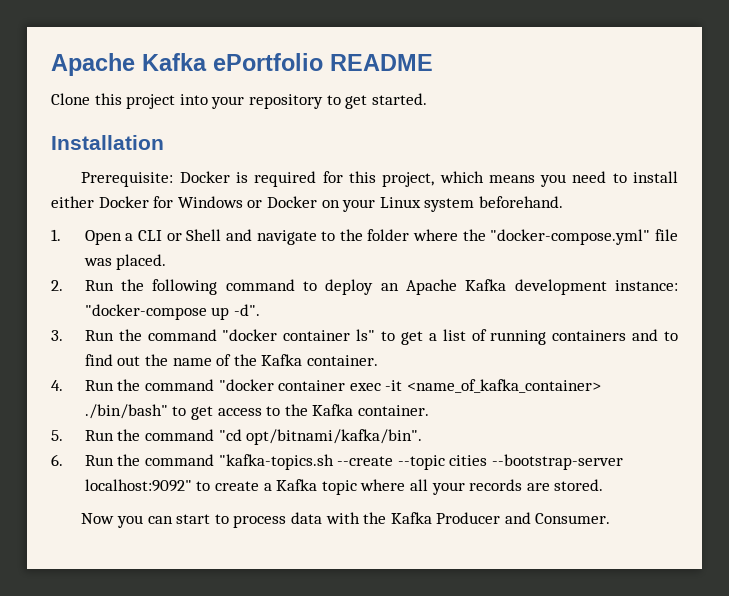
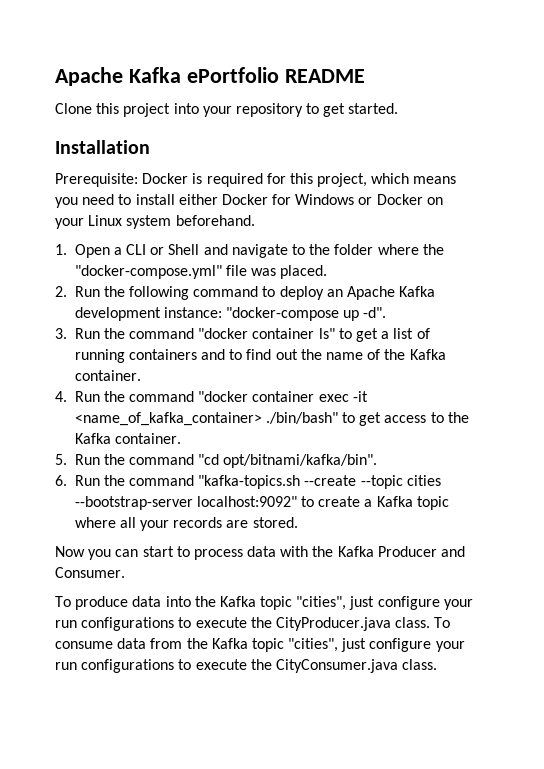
(611, 518) none -> [55,596,473,610] [55,617,451,631] [55,638,465,652] [55,659,438,673] // To produce data into the Kafka topic "cities", just configure your run configurations to execute the CityProducer.java class. To consume data from the Kafka topic "cities", just configure your run configurations to execute the CityConsumer.java class.

